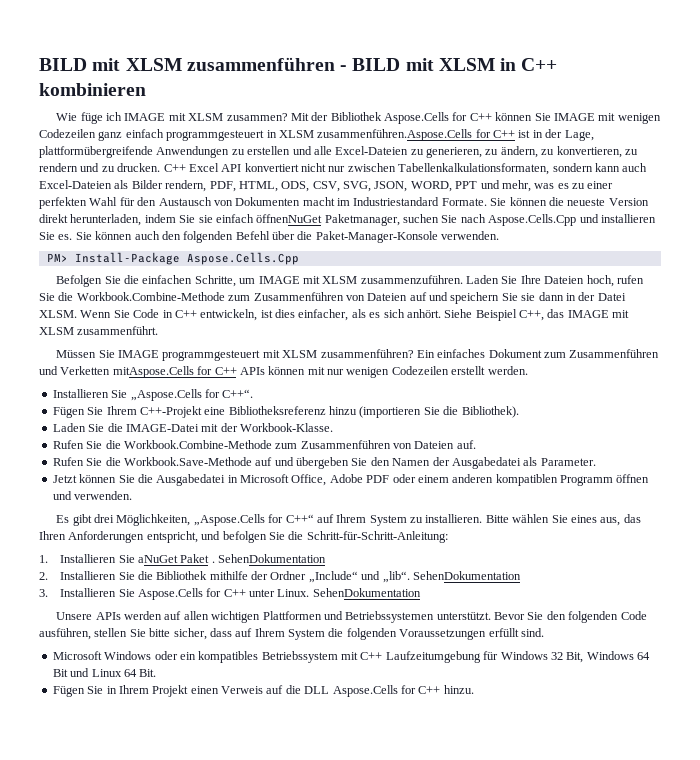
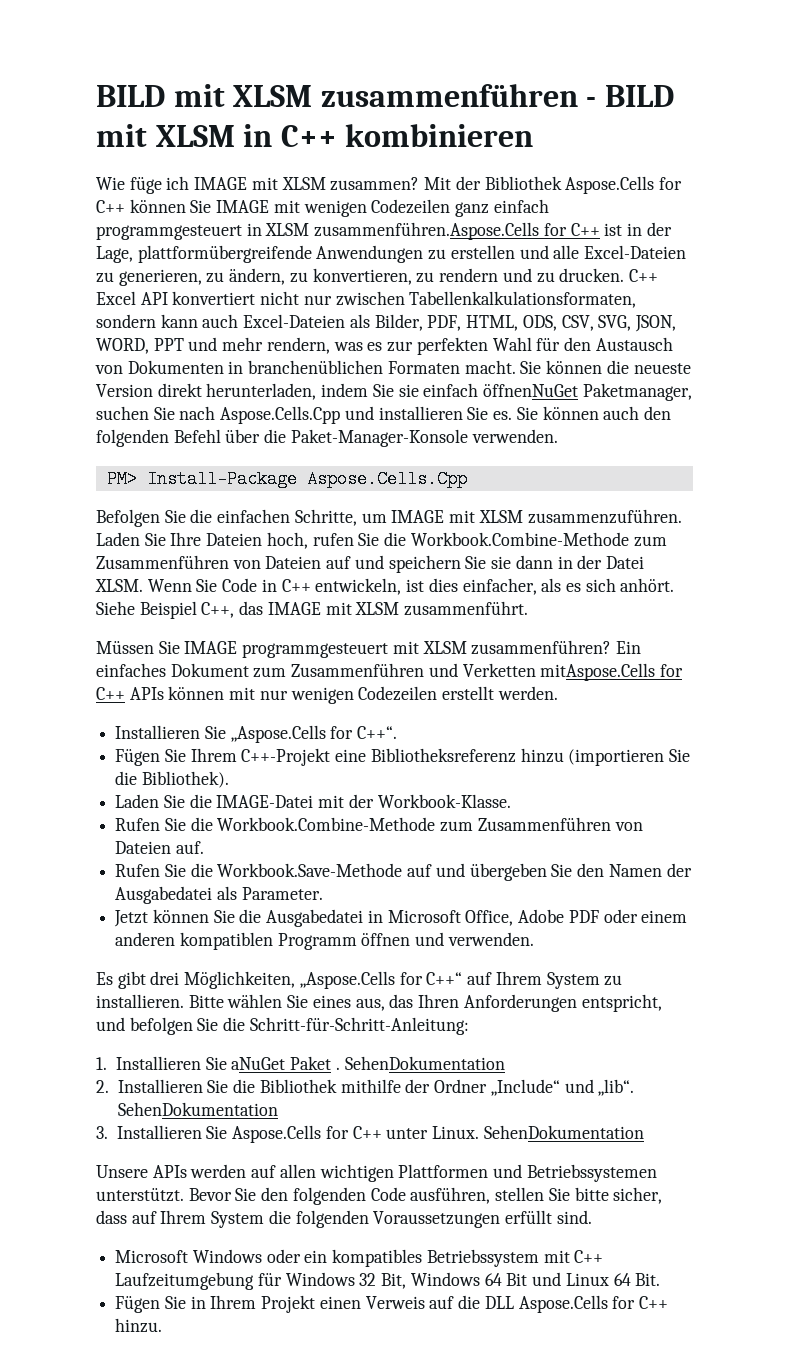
[131,180,207,192] Bilder rendern, -> [374,314,423,331] Bilder,
[501,180,614,192] mehr, was es zu einer -> [222,337,414,354] mehr rendern, was es zur
[302,197,487,206] macht im Industriestandard Formate. -> [228,360,516,374] in branchenüblichen Formaten macht.

